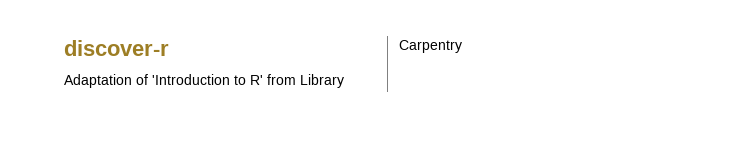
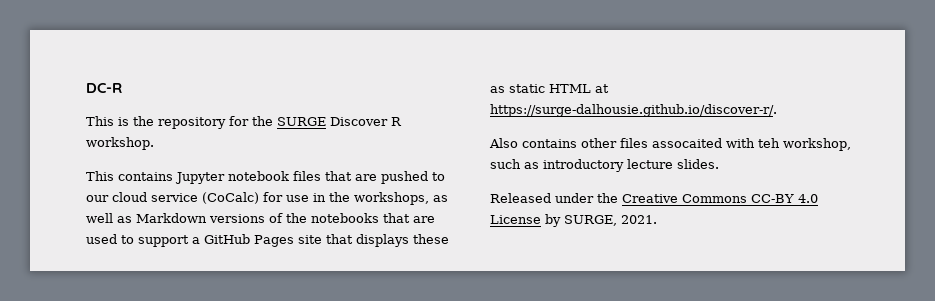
[64,40,169,56] [64,74,344,88] [399,40,462,53] discover-r // Adaptation of 'Introduction to R' from Library Carpentry -> [86,83,122,93] [86,116,402,129] [86,137,154,150] [86,171,445,184] [86,192,448,205] [86,213,435,223] [86,234,449,247] [490,84,609,93] [490,104,777,117] [489,138,851,151] [490,159,719,172] [490,193,818,203] [490,214,657,227] DC-R // This is the repository for the SURGE Discover R workshop. // This contains Jupyter notebook files that are pushed to our cloud service (CoCalc) for use in the workshops, as well as Markdown versions of the notebooks that are used to support a GitHub Pages site that displays these as static HTML at https://surge-dalhousie.github.io/discover-r/. // Also contains other files assocaited with teh workshop, such as introductory lecture slides. // Released under the Creative Commons CC-BY 4.0 License by SURGE, 2021.

